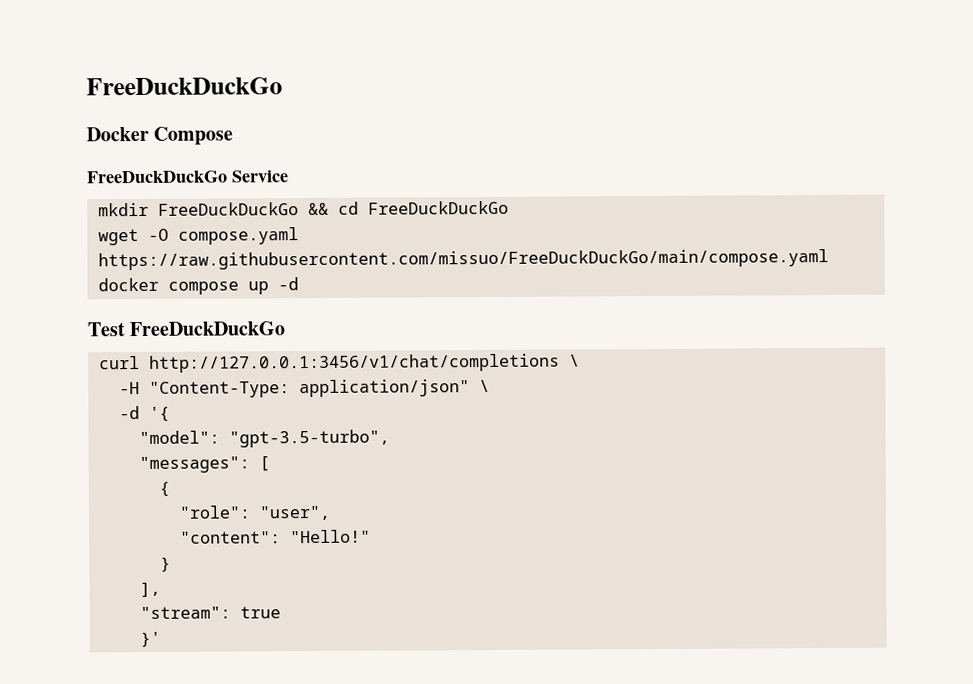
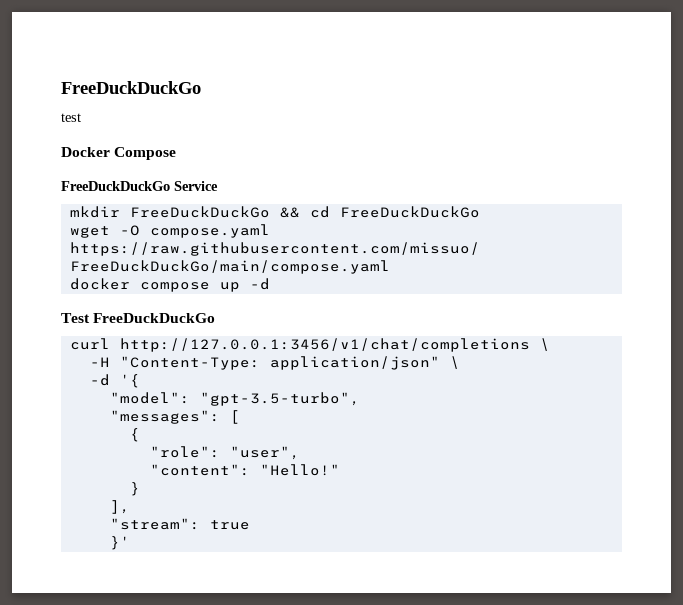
[86,77,283,96] FreeDuckDuckGo -> [61,81,201,94] [61,113,81,122] FreeDuckDuckGo // test

